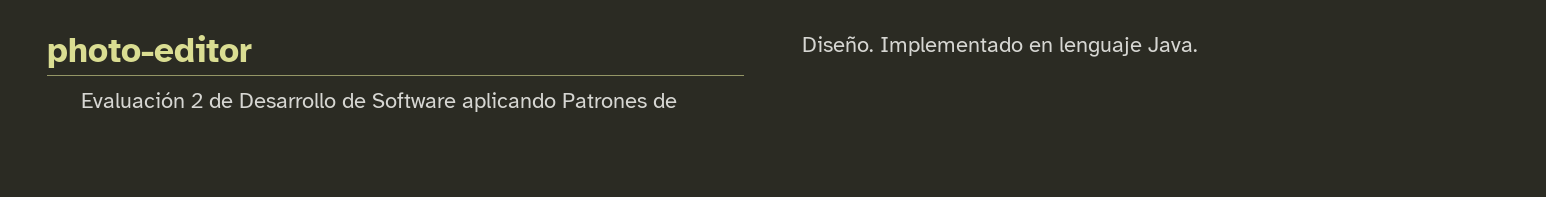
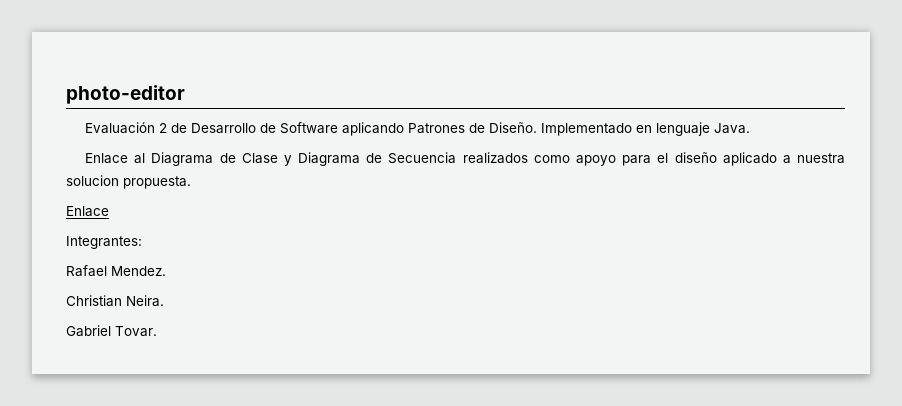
(1198, 44) none -> [85,152,846,166] [66,175,191,189] [66,206,109,217] [66,236,142,249] [66,265,166,277] [66,295,164,307] [66,325,157,337] // Enlace al Diagrama de Clase y Diagrama de Secuencia realizados como apoyo para el diseño aplicado a nuestra solucion propuesta. // Enlace // Integrantes: // Rafael Mendez. // Christian Neira. // Gabriel Tovar.

